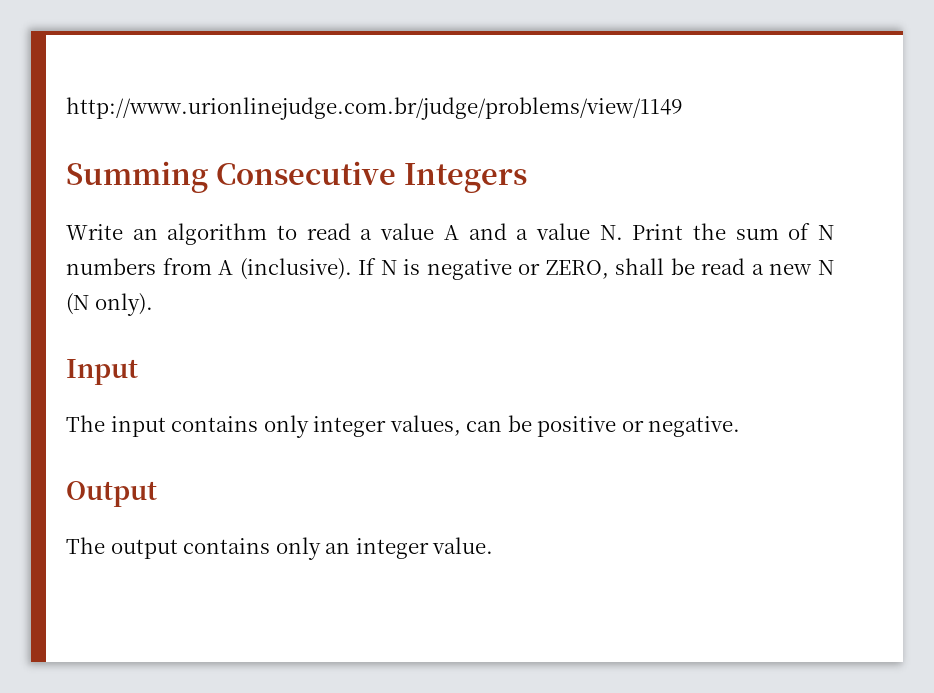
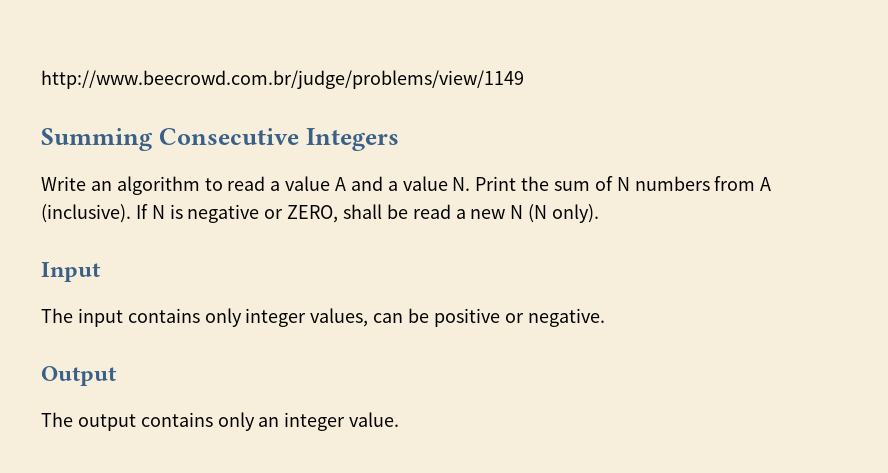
[66,97,683,120] http://www.urionlinejudge.com.br/judge/problems/view/1149 -> [41,70,524,89] http://www.beecrowd.com.br/judge/problems/view/1149

